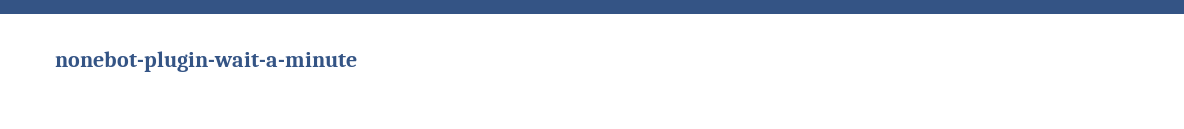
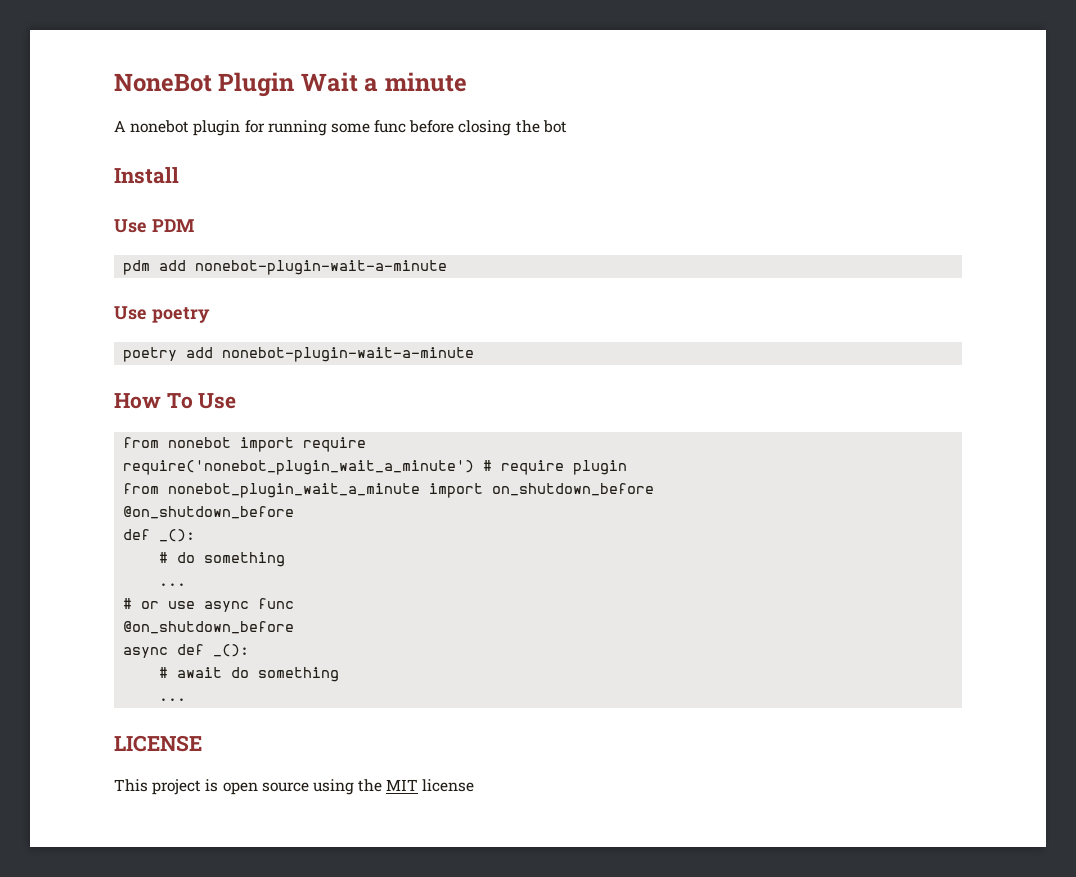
[55,51,357,72] nonebot-plugin-wait-a-minute -> [114,72,467,97] [114,120,567,136] [114,167,179,184] [114,219,194,233] [123,260,448,275] [114,306,210,323] [123,347,475,362] [114,393,237,409] [123,437,367,452] [123,460,628,475] [123,483,655,498] [123,506,295,519] [123,529,196,542] [159,552,286,567] [159,583,187,586] [123,598,295,612] [123,621,295,634] [123,644,250,658] [159,667,340,682] [159,698,187,701] [114,735,202,752] [114,779,475,795] NoneBot Plugin Wait a minute // A nonebot plugin for running some func before closing the bot // Install // Use PDM // pdm add nonebot-plugin-wait-a-minute // Use poetry // poetry add nonebot-plugin-wait-a-minute // How To Use // from nonebot import require // require('nonebot_plugin_wait_a_minute') # require plugin // from nonebot_plugin_wait_a_minute import on_shutdown_before // @on_shutdown_before // def _(): // # do something // ... // # or use async func // @on_shutdown_before // async def _(): // # await do something // ... // LICENSE // This project is open source using the MIT license

